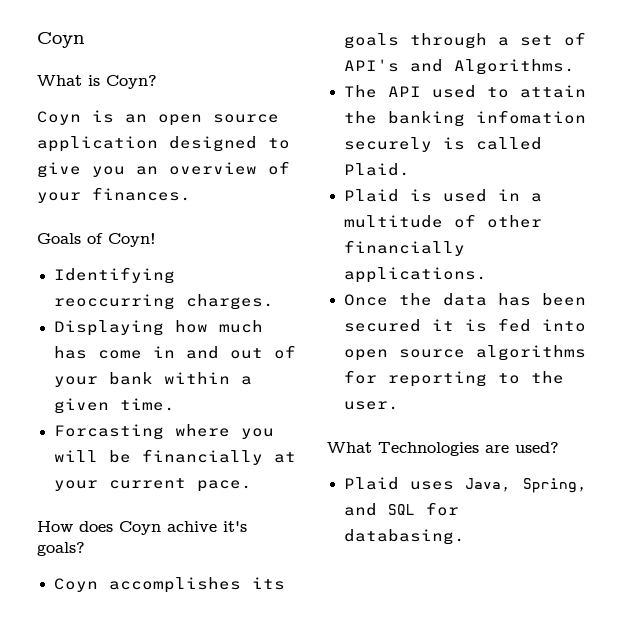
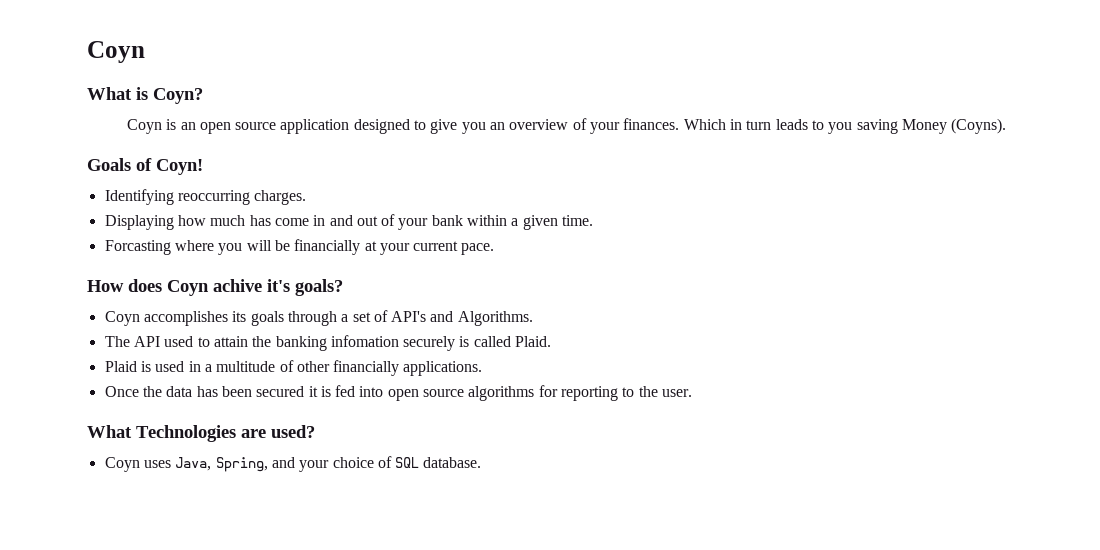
(191, 194) none -> [683,118,1007,134] Which in turn leads to you saving Money (Coyns).
[343,477,399,490] Plaid -> [104,457,140,472] Coyn
[387,502,459,516] [343,529,465,545] SQL for databasing. -> [299,456,482,472] your choice of SQL database.

